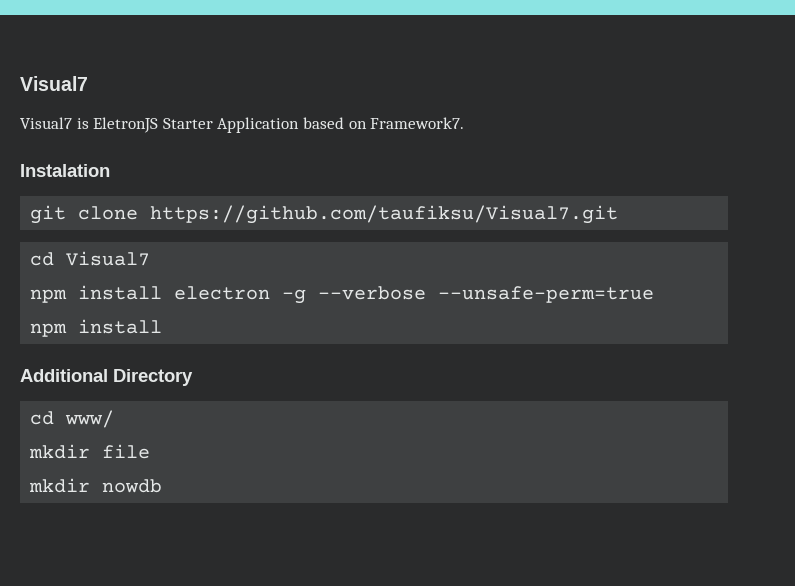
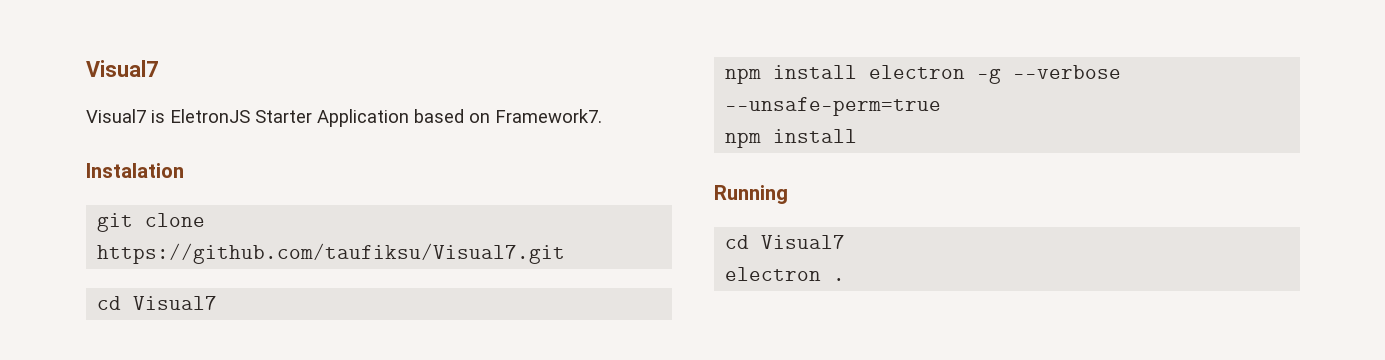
[20,369,193,386] [30,410,115,428] [29,444,151,459] [29,478,163,493] Additional Directory // cd www/ // mkdir file // mkdir nowdb -> [714,185,788,204] [725,235,846,249] [725,267,846,281] Running // cd Visual7 // electron .

